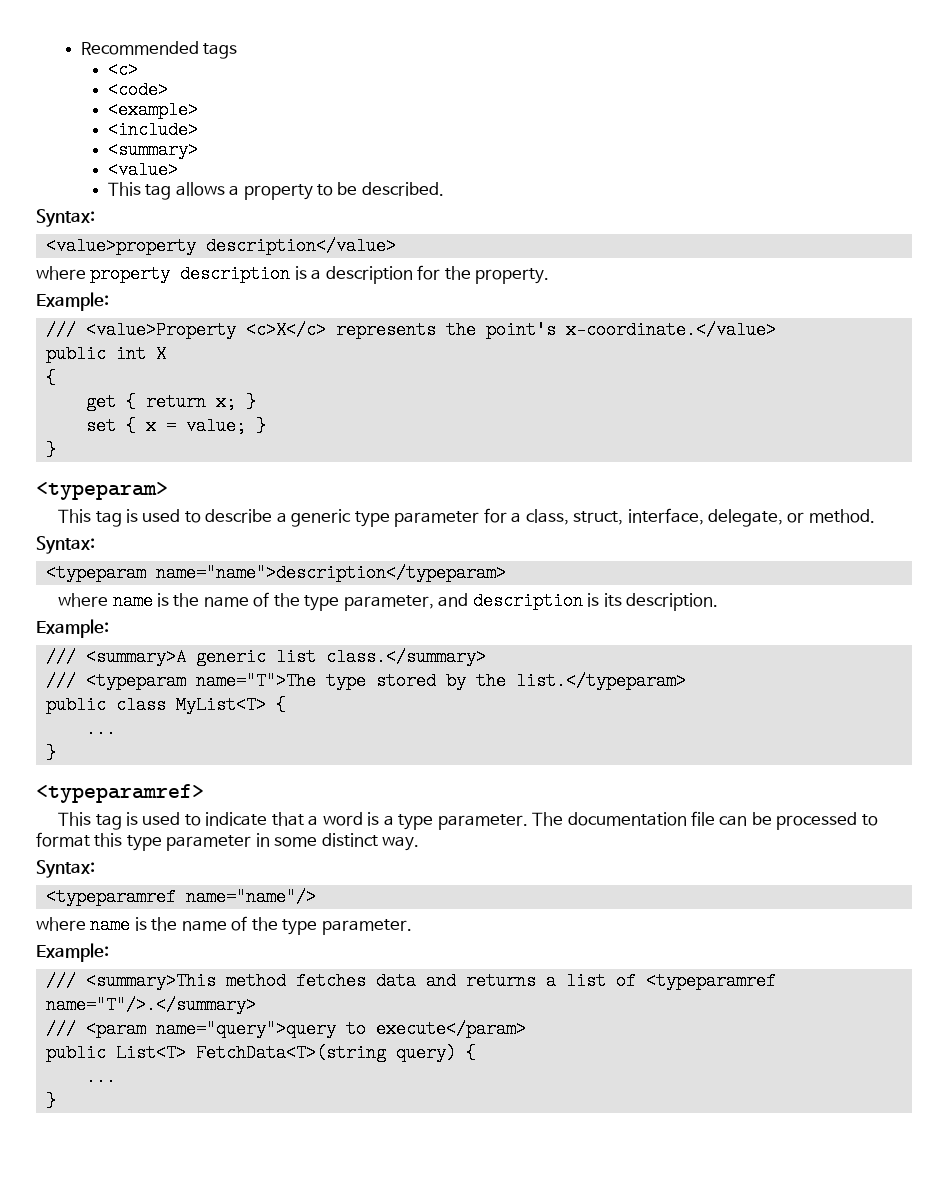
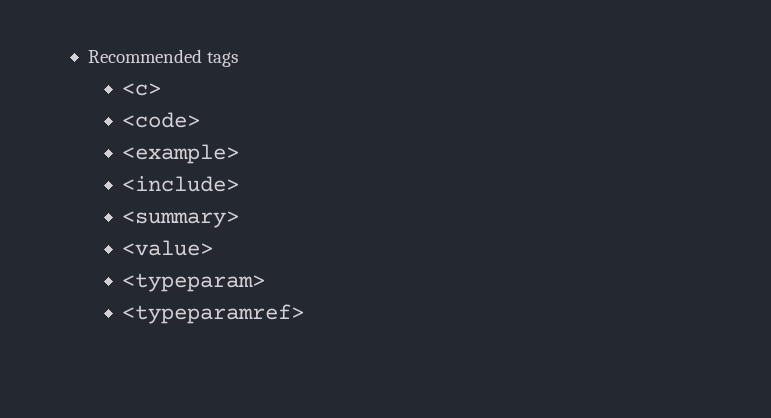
[107,182,444,200] [36,209,95,227] [45,237,396,255] [36,265,550,284] [36,292,109,311] [45,321,776,339] [45,345,166,363] [45,369,56,387] [85,393,256,411] [85,417,266,435] [45,441,56,459] [36,482,168,500] [58,508,875,527] [36,536,95,554] [45,564,506,582] [58,592,719,611] [36,619,109,638] [45,648,486,666] [45,672,686,690] [45,696,286,714] [85,720,116,738] [45,744,56,762] [36,784,204,803] [58,811,878,830] [36,832,420,851] [36,860,95,878] [45,888,316,906] [36,916,412,935] [36,943,109,962] [45,972,776,990] [45,996,256,1014] [45,1020,526,1038] [45,1044,476,1062] [85,1068,116,1086] [45,1092,56,1110] This tag allows a property to be described. // Syntax: // <value>property description</value> // where property description is a description for the property. // Example: // /// <value>Property <c>X</c> represents the point's x-coordinate.</value> // public int X // { // get { return x; } // set { x = value; } // } // <typeparam> // This tag is used to describe a generic type parameter for a class, struct, interface, delegate, or method. // Syntax: // <typeparam name="name">description</typeparam> // where name is the name of the type parameter, and description is its description. // Example: // /// <summary>A generic list class.</summary> // /// <typeparam name="T">The type stored by the list.</typeparam> // public class MyList<T> { // ... // } // <typeparamref> // This tag is used to indicate that a word is a type parameter. The documentation file can be processed to format this type parameter in some distinct way. // Syntax: // <typeparamref name="name"/> // where name is the name of the type parameter. // Example: // /// <summary>This method fetches data and returns a list of <typeparamref name="T"/>.</summary> // /// <param name="query">query to execute</param> // public List<T> FetchData<T>(string query) { // ... // } -> [121,273,265,292] [121,304,304,324] <typeparam> // <typeparamref>

